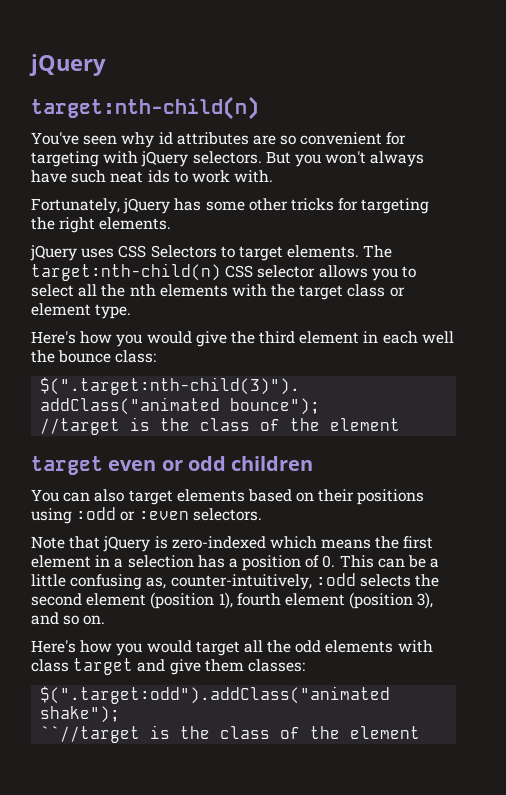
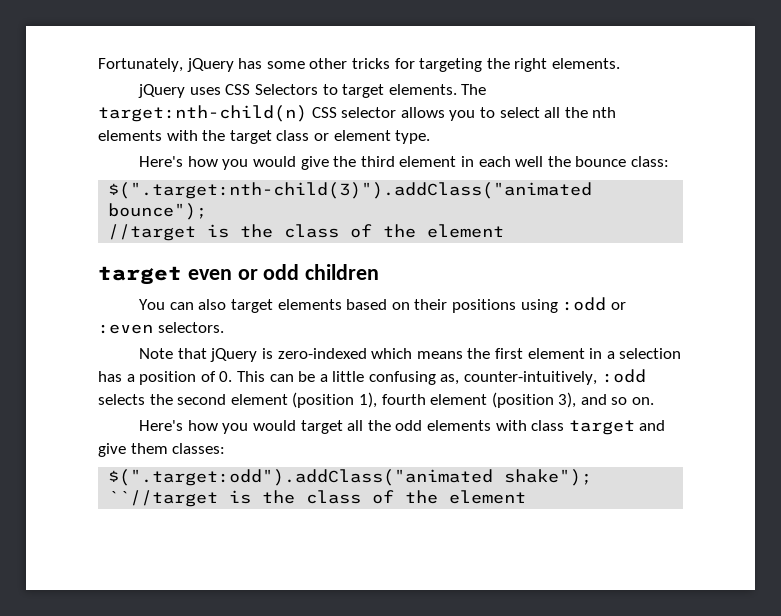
[29,54,106,76] [31,96,259,120] [31,132,407,148] [31,151,425,167] [31,170,274,183] jQuery // target:nth-child(n) // You've seen why id attributes are so convenient for targeting with jQuery selectors. But you won't always have such neat ids to work with. // -> (98, 65) none

